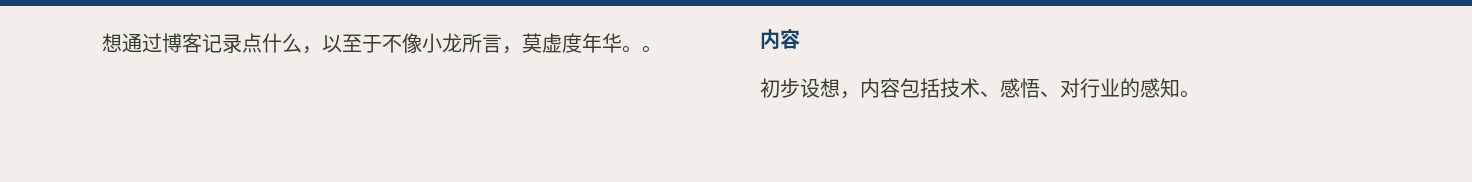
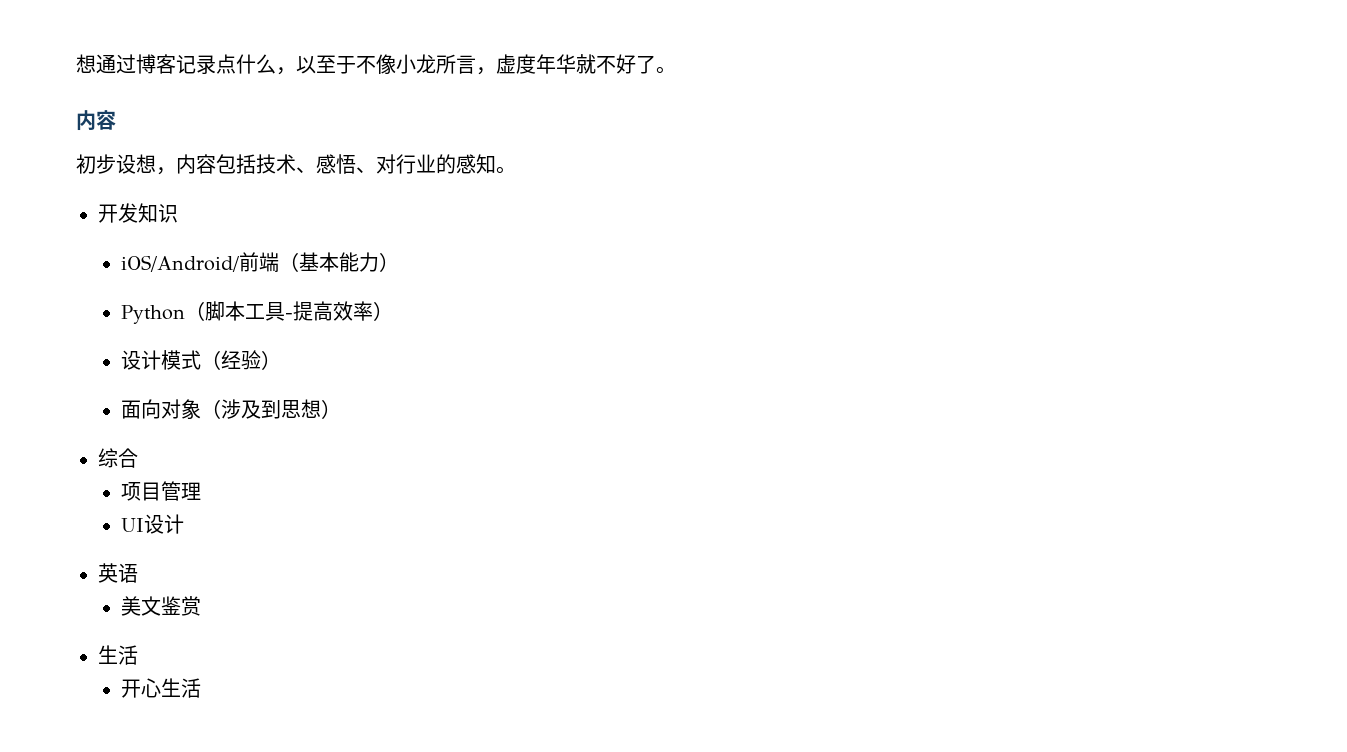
[522,33,542,53] 莫 -> (496, 71) none
[622,45,642,53] 。 -> [576,54,656,74] 就不好了
(1200, 94) none -> [98,203,178,223] [120,252,399,272] [120,301,393,324] [120,350,281,370] [120,399,341,419] [98,448,138,468] [120,481,201,501] [120,514,184,534] [98,563,138,583] [120,596,201,616] [98,645,138,665] [120,678,201,698] // 开发知识 // iOS/Android/前端（基本能力） // Python（脚本工具-提高效率） // 设计模式（经验） // 面向对象（涉及到思想） // 综合 // 项目管理 // UI设计 // 英语 // 美文鉴赏 // 生活 // 开心生活

